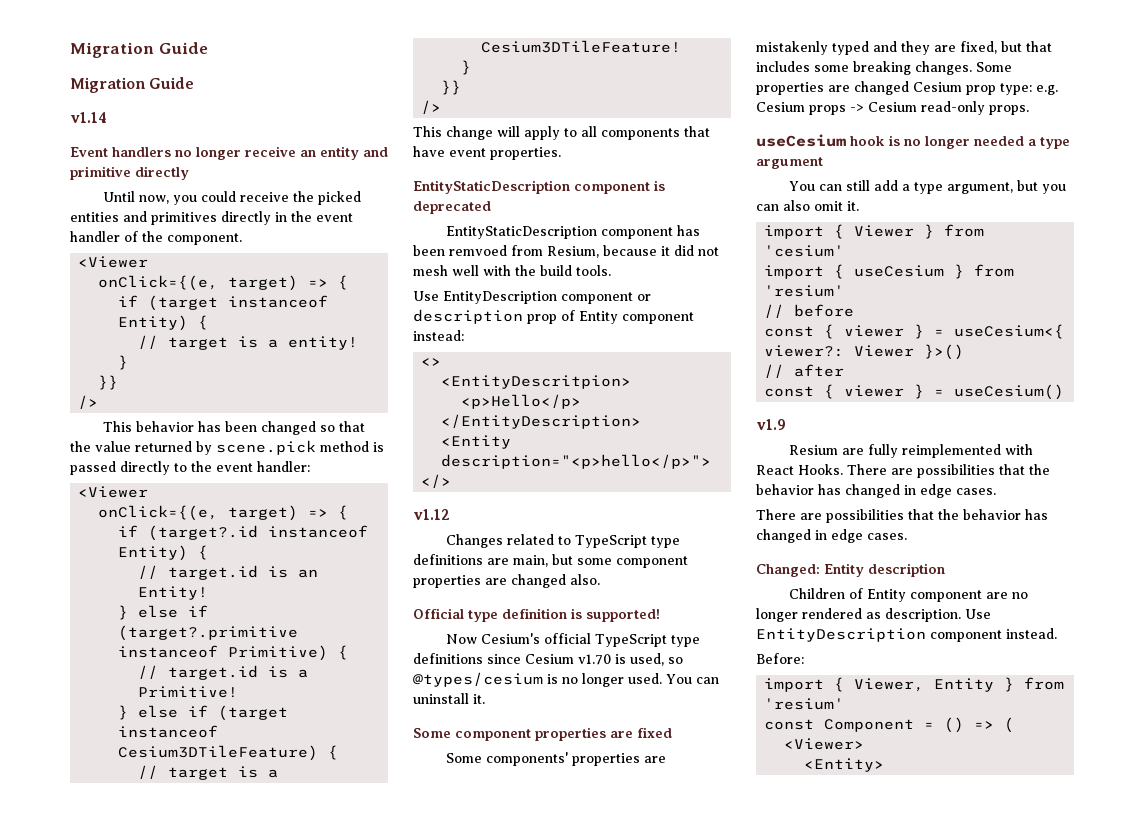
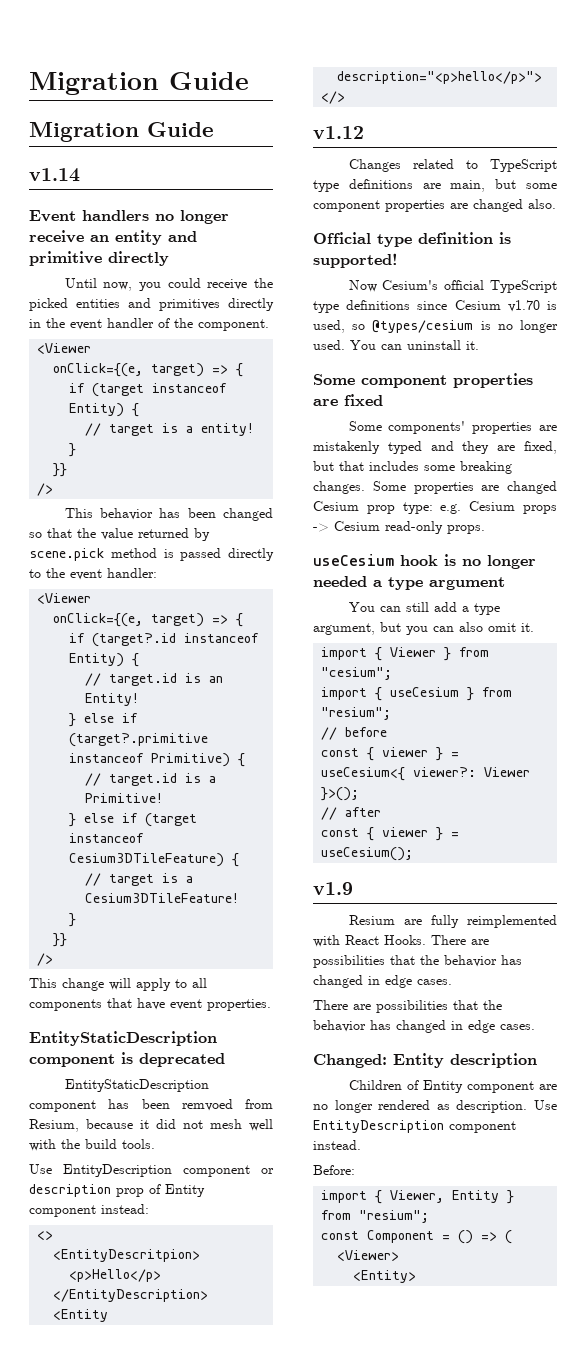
[764,245,845,257] 'cesium' -> [321,667,393,680] "cesium";
[764,285,845,297] 'resium' -> [321,707,392,720] "resium";
[924,344,965,360] }>() -> [321,787,360,801] }>();
[954,384,1065,400] useCesium() -> [321,847,414,861] useCesium();
[764,698,845,710] 'resium' -> [359,1210,430,1223] "resium";

